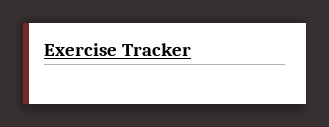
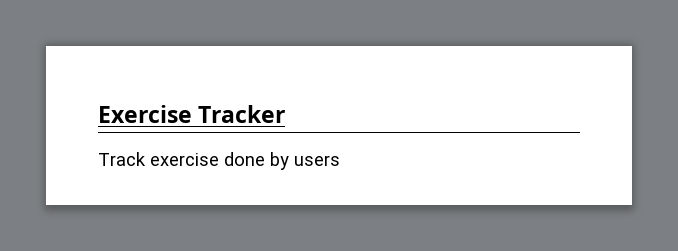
(191, 49) none -> [98,152,340,170] // Track exercise done by users

